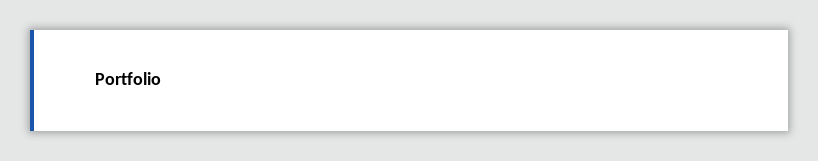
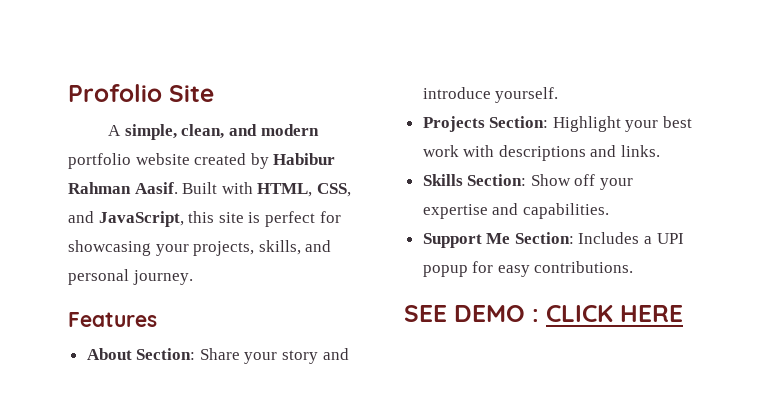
[95,72,161,85] Portfolio -> [68,84,214,102] [108,124,319,140] [68,153,336,169] [68,182,351,197] [68,211,341,227] [68,240,332,256] [68,269,193,285] [68,312,157,327] [86,348,349,364] [422,87,559,103] [422,116,693,132] [422,145,661,161] [422,174,634,190] [422,203,609,219] [422,232,684,248] [422,261,634,277] [404,305,683,322] Profolio Site // A simple, clean, and modern portfolio website created by Habibur Rahman Aasif. Built with HTML, CSS, and JavaScript, this site is perfect for showcasing your projects, skills, and personal journey. // Features // About Section: Share your story and introduce yourself. // Projects Section: Highlight your best work with descriptions and links. // Skills Section: Show off your expertise and capabilities. // Support Me Section: Includes a UPI popup for easy contributions. // SEE DEMO : CLICK HERE

